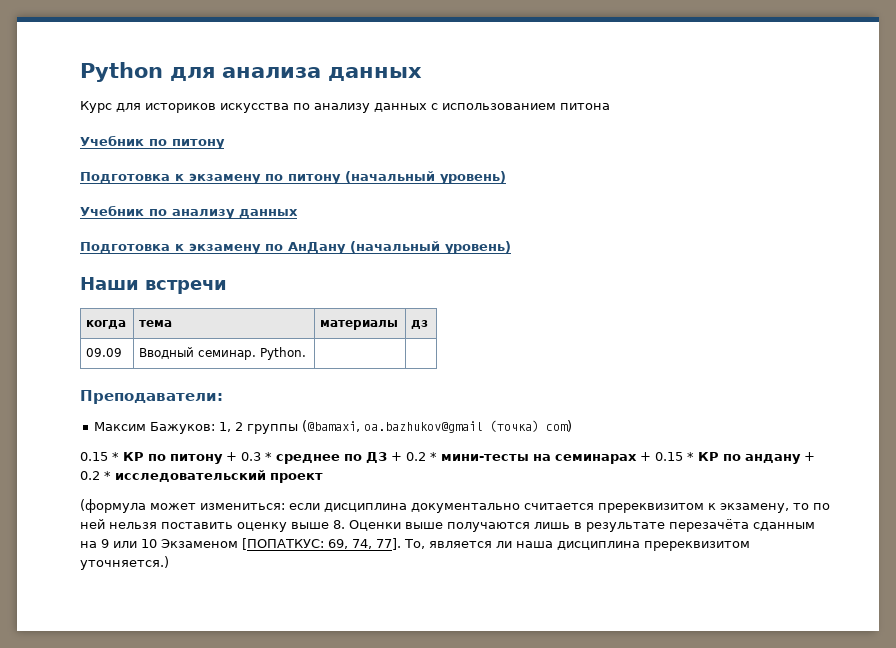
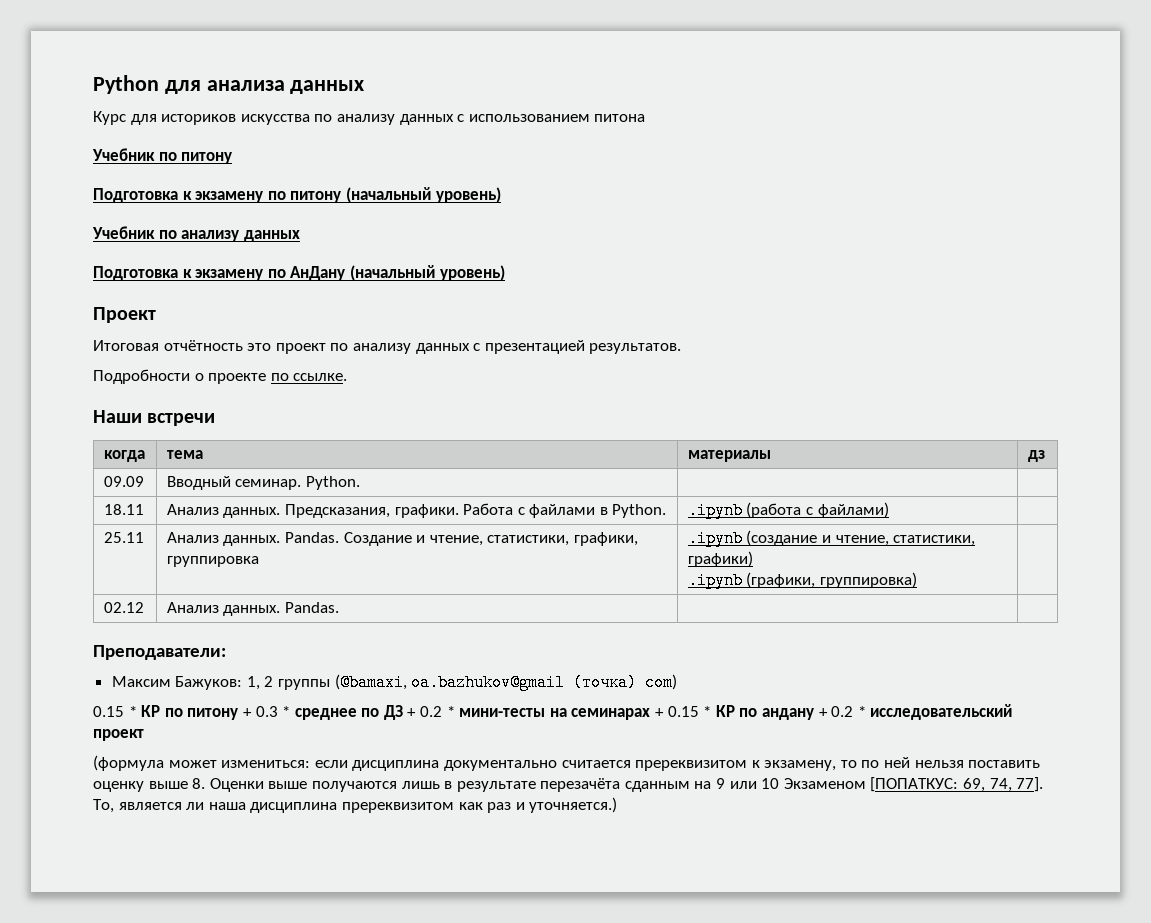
(511, 247) none -> [93,307,156,323] [93,340,682,354] [93,369,348,384] // Проект // Итоговая отчётность это проект по анализу данных с презентацией результатов. // Подробности о проекте по ссылке.
(307, 353) none -> [103,504,144,515] [166,503,667,518] [687,502,889,519] [103,532,144,543] [166,532,638,546] [166,556,259,567] [687,530,976,547] [687,551,753,567] [687,572,917,589] [103,602,144,613] [166,602,339,616] // 18.11 | Анализ данных. Предсказания, графики. Работа с файлами в Python. | .ipynb (работа с файлами) | // 25.11 | Анализ данных. Pandas. Создание и чтение, статистики, графики, группировка | .ipynb (создание и чтение, статистики, графики) // .ipynb (графики, группировка) | // 02.12 | Анализ данных. Pandas. | |
(750, 546) none -> [458,802,525,813] как раз и

